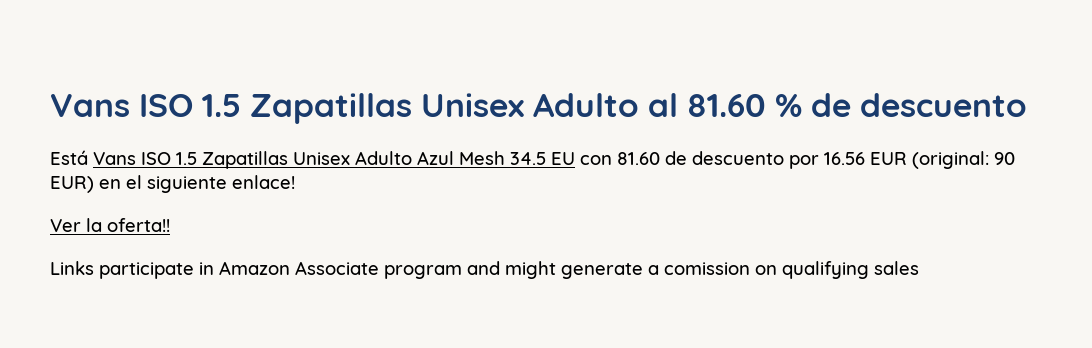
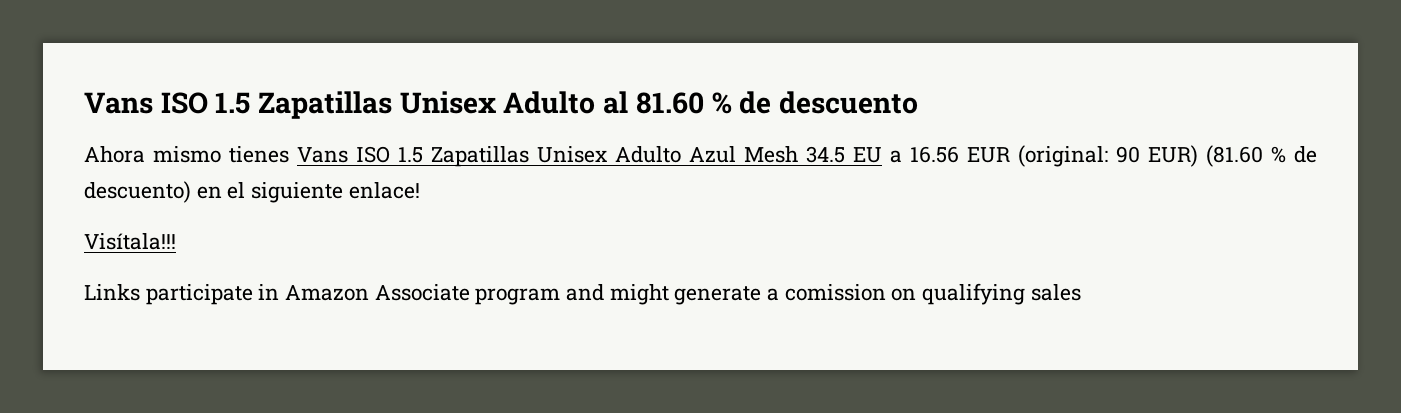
[50,150,88,165] Está -> [84,146,289,163] Ahora mismo tienes
[580,151,819,169] con 81.60 de descuento por -> [890,150,902,163] a
(94, 184) none -> [1206,145,1317,167] [84,181,191,203] (81.60 % de descuento)
[50,218,170,232] Ver la oferta!! -> [84,233,176,250] Visítala!!!

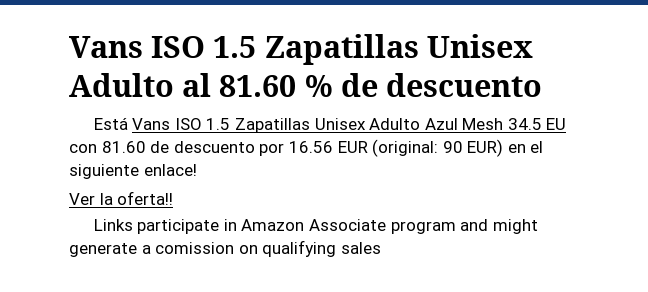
[84,146,289,163] Ahora mismo tienes -> [93,117,128,130] Está
[890,150,902,163] a -> [69,141,285,156] con 81.60 de descuento por
[1206,145,1317,167] [84,181,191,203] (81.60 % de descuento) -> (504, 148) none
[84,233,176,250] Visítala!!! -> [69,191,174,205] Ver la oferta!!

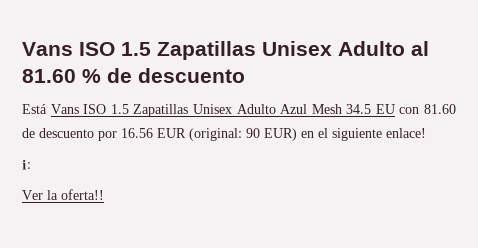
(197, 170) none -> [22,159,31,170] // ℹ:
[93,219,538,234] [69,240,381,257] // Links participate in Amazon Associate program and might generate a comission on qualifying sales -> (104, 194) none

